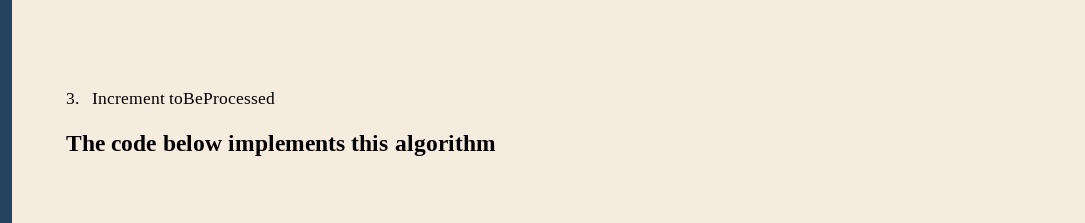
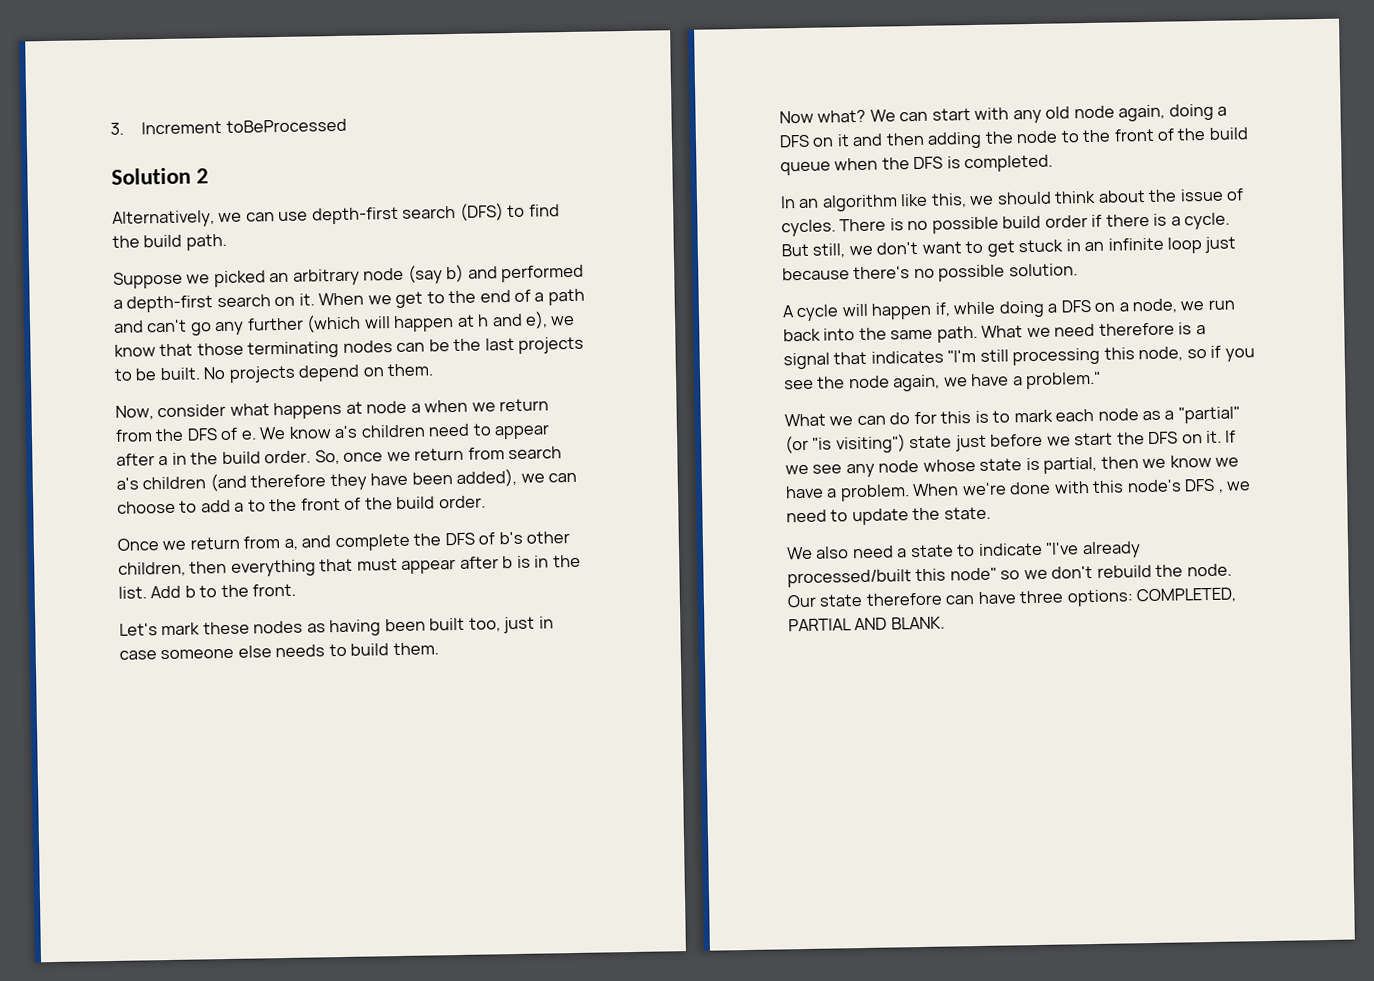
[66,135,496,156] The code below implements this algorithm -> [111,167,210,185] [112,203,560,228] [112,233,227,251] [113,264,585,289] [113,288,585,313] [113,311,576,336] [114,336,585,359] [114,363,434,383] [115,398,550,420] [115,423,551,442] [116,446,563,466] [116,468,578,492] [117,495,486,514] [117,531,571,552] [118,554,581,577] [118,583,297,599] [119,616,554,637] [119,642,439,660] [779,103,1228,124] [779,127,1249,149] [780,154,1054,176] [780,188,1245,212] [781,212,1231,237] [781,236,1237,258] [782,263,1078,282] [782,298,1235,322] [783,322,1206,343] [783,345,1255,370] [784,371,1102,392] [784,406,1240,427] [785,430,1237,454] [785,454,1240,478] [785,478,1252,502] [786,506,991,526] [786,541,1141,560] [787,563,1232,588] [787,587,1238,608] [788,616,945,632] Solution 2 // Alternatively, we can use depth-first search (DFS) to find the build path. // Suppose we picked an arbitrary node (say b) and performed a depth-first search on it. When we get to the end of a path and can't go any further (which will happen at h and e), we know that those terminating nodes can be the last projects to be built. No projects depend on them. // Now, consider what happens at node a when we return from the DFS of e. We know a's children need to appear after a in the build order. So, once we return from search a's children (and therefore they have been added), we can choose to add a to the front of the build order. // Once we return from a, and complete the DFS of b's other children, then everything that must appear after b is in the list. Add b to the front. // Let's mark these nodes as having been built too, just in case someone else needs to build them. // Now what? We can start with any old node again, doing a DFS on it and then adding the node to the front of the build queue when the DFS is completed. // In an algorithm like this, we should think about the issue of cycles. There is no possible build order if there is a cycle. But still, we don't want to get stuck in an infinite loop just because there's no possible solution. // A cycle will happen if, while doing a DFS on a node, we run back into the same path. What we need therefore is a signal that indicates "I'm still processing this node, so if you see the node again, we have a problem." // What we can do for this is to mark each node as a "partial" (or "is visiting") state just before we start the DFS on it. If we see any node whose state is partial, then we know we have a problem. When we're done with this node's DFS , we need to update the state. // We also need a state to indicate "I've already processed/built this node" so we don't rebuild the node. Our state therefore can have three options: COMPLETED, PARTIAL AND BLANK.

